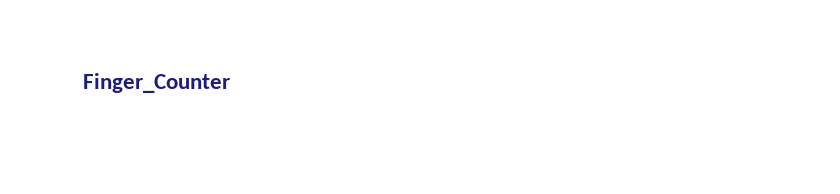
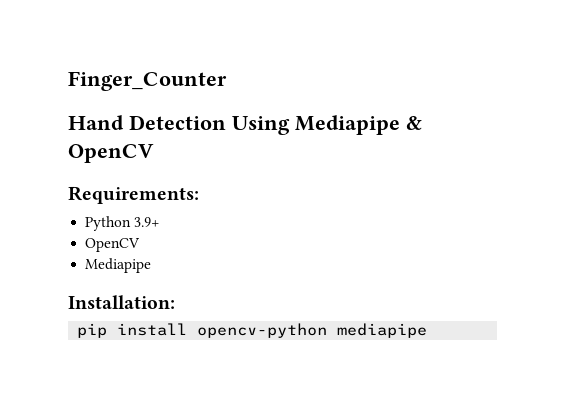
(230, 83) none -> [68,115,422,135] [68,144,154,163] [68,186,199,204] [85,216,161,231] [85,238,141,252] [85,258,152,273] [68,295,175,309] [77,323,428,338] // Hand Detection Using Mediapipe & OpenCV // Requirements: // Python 3.9+ // OpenCV // Mediapipe // Installation: // pip install opencv-python mediapipe

